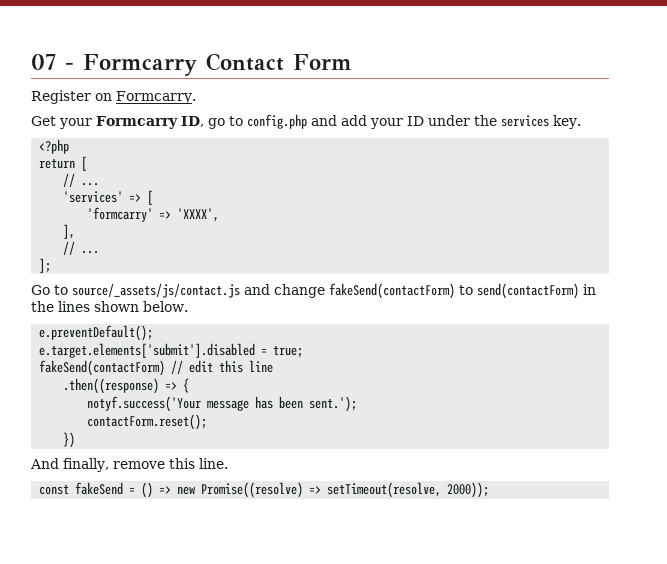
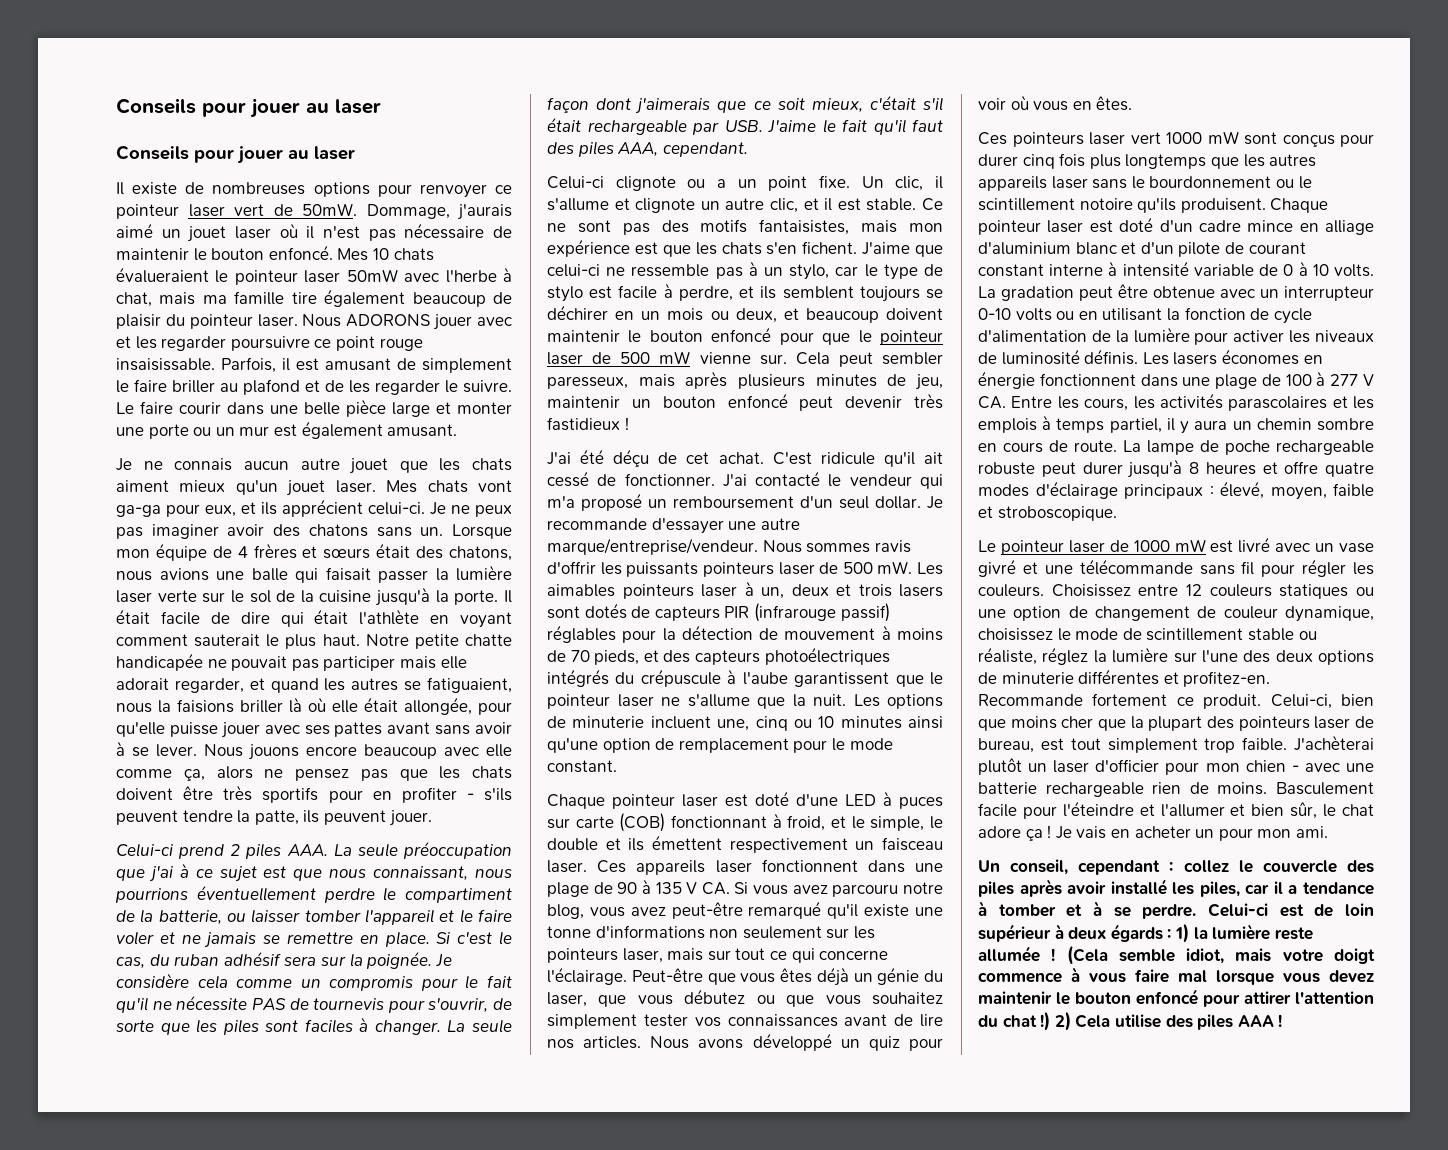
[31,53,352,76] [31,90,196,104] [31,114,581,129] [39,139,70,154] [39,156,88,171] [63,173,100,187] [63,190,154,205] [87,207,220,222] [63,224,76,239] [63,241,100,255] [39,258,52,273] [31,283,596,299] [31,301,188,312] [39,325,154,341] [39,343,304,358] [39,360,274,376] [63,378,190,394] [87,396,358,412] [87,414,208,430] [63,432,76,448] [30,458,228,472] [39,482,490,498] 07 - Formcarry Contact Form // Register on Formcarry. // Get your Formcarry ID, go to config.php and add your ID under the services key. // <?php // return [ // // ... // 'services' => [ // 'formcarry' => 'XXXX', // ], // // ... // ]; // Go to source/_assets/js/contact.js and change fakeSend(contactForm) to send(contactForm) in the lines shown below. // e.preventDefault(); // e.target.elements['submit'].disabled = true; // fakeSend(contactForm) // edit this line // .then((response) => { // notyf.success('Your message has been sent.'); // contactForm.reset(); // }) // And finally, remove this line. // const fakeSend = () => new Promise((resolve) => setTimeout(resolve, 2000)); -> [116,98,381,118] [116,145,355,164] [116,182,512,198] [116,203,512,220] [116,223,512,242] [116,245,434,261] [116,267,512,285] [116,289,512,307] [116,314,512,330] [116,336,423,351] [116,357,512,373] [116,379,512,395] [116,399,512,417] [116,421,458,439] [116,458,512,474] [116,480,512,496] [116,499,512,517] [116,524,512,539] [116,543,512,561] [116,565,512,583] [116,587,512,606] [116,609,512,628] [116,634,512,649] [116,653,467,671] [116,677,512,693] [116,697,512,715] [116,722,512,738] [116,741,512,760] [116,766,512,781] [116,785,512,803] [116,810,432,826] [116,841,512,859] [116,863,512,882] [115,885,512,903] [116,909,512,925] [116,931,512,948] [116,951,452,969] [116,973,512,991] [116,995,512,1013] [116,1017,512,1035] [547,95,943,114] [547,117,943,135] [547,141,748,157] [547,175,943,191] [547,198,943,213] [547,219,943,235] [547,239,943,257] [547,261,943,280] [547,283,943,302] [547,305,943,323] [547,327,943,345] [547,351,943,367] [547,371,943,390] [547,393,943,411] [547,417,629,431] [547,449,943,467] [547,471,943,489] [547,493,943,511] [547,518,800,534] [547,538,911,555] [547,561,943,577] [547,581,943,599] [547,603,890,622] [547,625,943,643] [547,647,890,665] [547,669,943,687] [547,694,943,709] [547,716,943,731] [547,738,893,753] [547,760,617,773] [547,791,943,809] [547,813,943,832] [547,835,943,853] [547,859,943,875] [547,879,943,897] [547,901,943,919] [547,925,875,939] [547,948,889,963] [547,967,943,986] [547,989,943,1007] [547,1014,943,1029] [547,1033,943,1051] [978,95,1133,111] [978,131,1374,147] [978,153,1317,169] [978,176,1312,191] [978,198,1329,213] [978,217,1374,235] [978,242,1306,257] [978,261,1374,277] [978,284,1374,301] [978,307,1312,324] [978,327,1374,345] [978,349,1323,365] [978,371,1374,389] [978,393,1374,411] [978,415,1374,434] [978,440,1374,455] [978,459,1374,478] [978,481,1374,500] [978,506,1117,521] [978,537,1374,555] [978,559,1374,577] [978,584,1374,599] [978,606,1374,622] [978,628,1317,641] [978,647,1374,665] [978,669,1271,687] [978,693,1374,709] [978,716,1374,731] [978,735,1374,753] [978,758,1374,775] [978,782,1374,797] [978,801,1374,819] [978,825,1328,841] [978,859,1374,875] [978,879,1374,897] [978,901,1374,919] [978,923,1313,943] [978,945,1375,965] [978,967,1374,985] [978,989,1374,1007] [978,1011,1283,1031] Conseils pour jouer au laser // Conseils pour jouer au laser // Il existe de nombreuses options pour renvoyer ce pointeur laser vert de 50mW. Dommage, j'aurais aimé un jouet laser où il n'est pas nécessaire de maintenir le bouton enfoncé. Mes 10 chats évalueraient le pointeur laser 50mW avec l'herbe à chat, mais ma famille tire également beaucoup de plaisir du pointeur laser. Nous ADORONS jouer avec et les regarder poursuivre ce point rouge insaisissable. Parfois, il est amusant de simplement le faire briller au plafond et de les regarder le suivre. Le faire courir dans une belle pièce large et monter une porte ou un mur est également amusant. // Je ne connais aucun autre jouet que les chats aiment mieux qu'un jouet laser. Mes chats vont ga-ga pour eux, et ils apprécient celui-ci. Je ne peux pas imaginer avoir des chatons sans un. Lorsque mon équipe de 4 frères et sœurs était des chatons, nous avions une balle qui faisait passer la lumière laser verte sur le sol de la cuisine jusqu'à la porte. Il était facile de dire qui était l'athlète en voyant comment sauterait le plus haut. Notre petite chatte handicapée ne pouvait pas participer mais elle adorait regarder, et quand les autres se fatiguaient, nous la faisions briller là où elle était allongée, pour qu'elle puisse jouer avec ses pattes avant sans avoir à se lever. Nous jouons encore beaucoup avec elle comme ça, alors ne pensez pas que les chats doivent être très sportifs pour en profiter - s'ils peuvent tendre la patte, ils peuvent jouer. // Celui-ci prend 2 piles AAA. La seule préoccupation que j'ai à ce sujet est que nous connaissant, nous pourrions éventuellement perdre le compartiment de la batterie, ou laisser tomber l'appareil et le faire voler et ne jamais se remettre en place. Si c'est le cas, du ruban adhésif sera sur la poignée. Je considère cela comme un compromis pour le fait qu'il ne nécessite PAS de tournevis pour s'ouvrir, de sorte que les piles sont faciles à changer. La seule façon dont j'aimerais que ce soit mieux, c'était s'il était rechargeable par USB. J'aime le fait qu'il faut des piles AAA, cependant. // Celui-ci clignote ou a un point fixe. Un clic, il s'allume et clignote un autre clic, et il est stable. Ce ne sont pas des motifs fantaisistes, mais mon expérience est que les chats s'en fichent. J'aime que celui-ci ne ressemble pas à un stylo, car le type de stylo est facile à perdre, et ils semblent toujours se déchirer en un mois ou deux, et beaucoup doivent maintenir le bouton enfoncé pour que le pointeur laser de 500 mW vienne sur. Cela peut sembler paresseux, mais après plusieurs minutes de jeu, maintenir un bouton enfoncé peut devenir très fastidieux ! // J'ai été déçu de cet achat. C'est ridicule qu'il ait cessé de fonctionner. J'ai contacté le vendeur qui m'a proposé un remboursement d'un seul dollar. Je recommande d'essayer une autre marque/entreprise/vendeur. Nous sommes ravis d'offrir les puissants pointeurs laser de 500 mW. Les aimables pointeurs laser à un, deux et trois lasers sont dotés de capteurs PIR (infrarouge passif) réglables pour la détection de mouvement à moins de 70 pieds, et des capteurs photoélectriques intégrés du crépuscule à l'aube garantissent que le pointeur laser ne s'allume que la nuit. Les options de minuterie incluent une, cinq ou 10 minutes ainsi qu'une option de remplacement pour le mode constant. // Chaque pointeur laser est doté d'une LED à puces sur carte (COB) fonctionnant à froid, et le simple, le double et ils émettent respectivement un faisceau laser. Ces appareils laser fonctionnent dans une plage de 90 à 135 V CA. Si vous avez parcouru notre blog, vous avez peut-être remarqué qu'il existe une tonne d'informations non seulement sur les pointeurs laser, mais sur tout ce qui concerne l'éclairage. Peut-être que vous êtes déjà un génie du laser, que vous débutez ou que vous souhaitez simplement tester vos connaissances avant de lire nos articles. Nous avons développé un quiz pour voir où vous en êtes. // Ces pointeurs laser vert 1000 mW sont conçus pour durer cinq fois plus longtemps que les autres appareils laser sans le bourdonnement ou le scintillement notoire qu'ils produisent. Chaque pointeur laser est doté d'un cadre mince en alliage d'aluminium blanc et d'un pilote de courant constant interne à intensité variable de 0 à 10 volts. La gradation peut être obtenue avec un interrupteur 0-10 volts ou en utilisant la fonction de cycle d'alimentation de la lumière pour activer les niveaux de luminosité définis. Les lasers économes en énergie fonctionnent dans une plage de 100 à 277 V CA. Entre les cours, les activités parascolaires et les emplois à temps partiel, il y aura un chemin sombre en cours de route. La lampe de poche rechargeable robuste peut durer jusqu'à 8 heures et offre quatre modes d'éclairage principaux : élevé, moyen, faible et stroboscopique. // Le pointeur laser de 1000 mW est livré avec un vase givré et une télécommande sans fil pour régler les couleurs. Choisissez entre 12 couleurs statiques ou une option de changement de couleur dynamique, choisissez le mode de scintillement stable ou réaliste, réglez la lumière sur l'une des deux options de minuterie différentes et profitez-en. Recommande fortement ce produit. Celui-ci, bien que moins cher que la plupart des pointeurs laser de bureau, est tout simplement trop faible. J'achèterai plutôt un laser d'officier pour mon chien - avec une batterie rechargeable rien de moins. Basculement facile pour l'éteindre et l'allumer et bien sûr, le chat adore ça ! Je vais en acheter un pour mon ami. // Un conseil, cependant : collez le couvercle des piles après avoir installé les piles, car il a tendance à tomber et à se perdre. Celui-ci est de loin supérieur à deux égards : 1) la lumière reste allumée ! (Cela semble idiot, mais votre doigt commence à vous faire mal lorsque vous devez maintenir le bouton enfoncé pour attirer l'attention du chat !) 2) Cela utilise des piles AAA !

